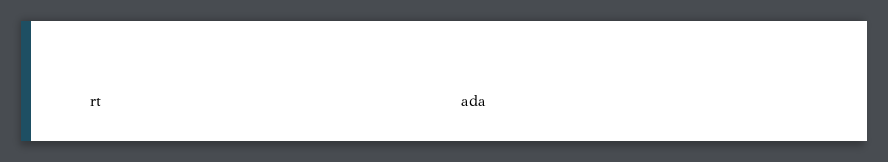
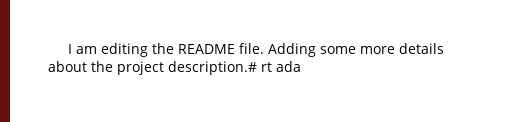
(90, 102) none -> [67,43,444,57] [48,61,257,75] I am editing the README file. Adding some more details about the project description.#
(101, 102) // -> (272, 67) none

